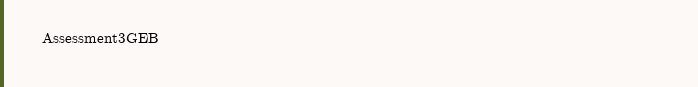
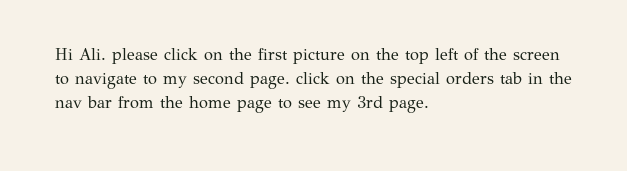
[42,33,159,44] Assessment3GEB -> [55,48,560,64] [55,72,572,89] [55,96,429,113] Hi Ali. please click on the first picture on the top left of the screen to navigate to my second page. click on the special orders tab in the nav bar from the home page to see my 3rd page.

